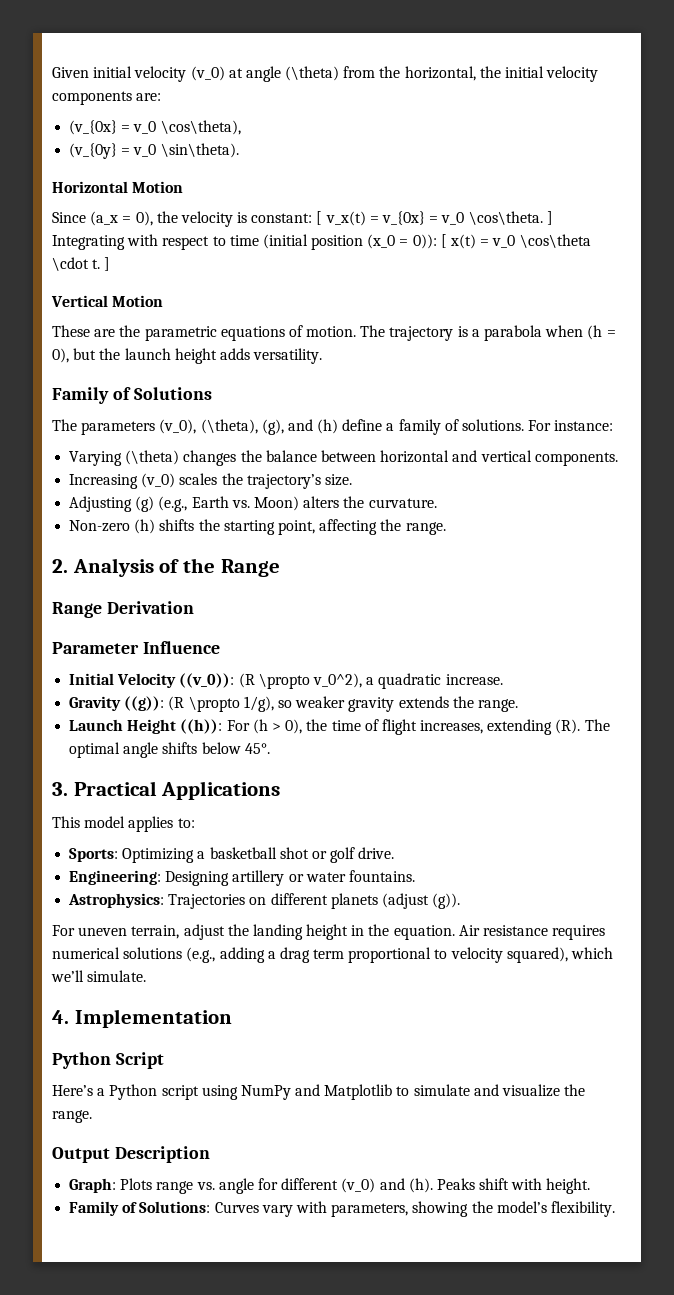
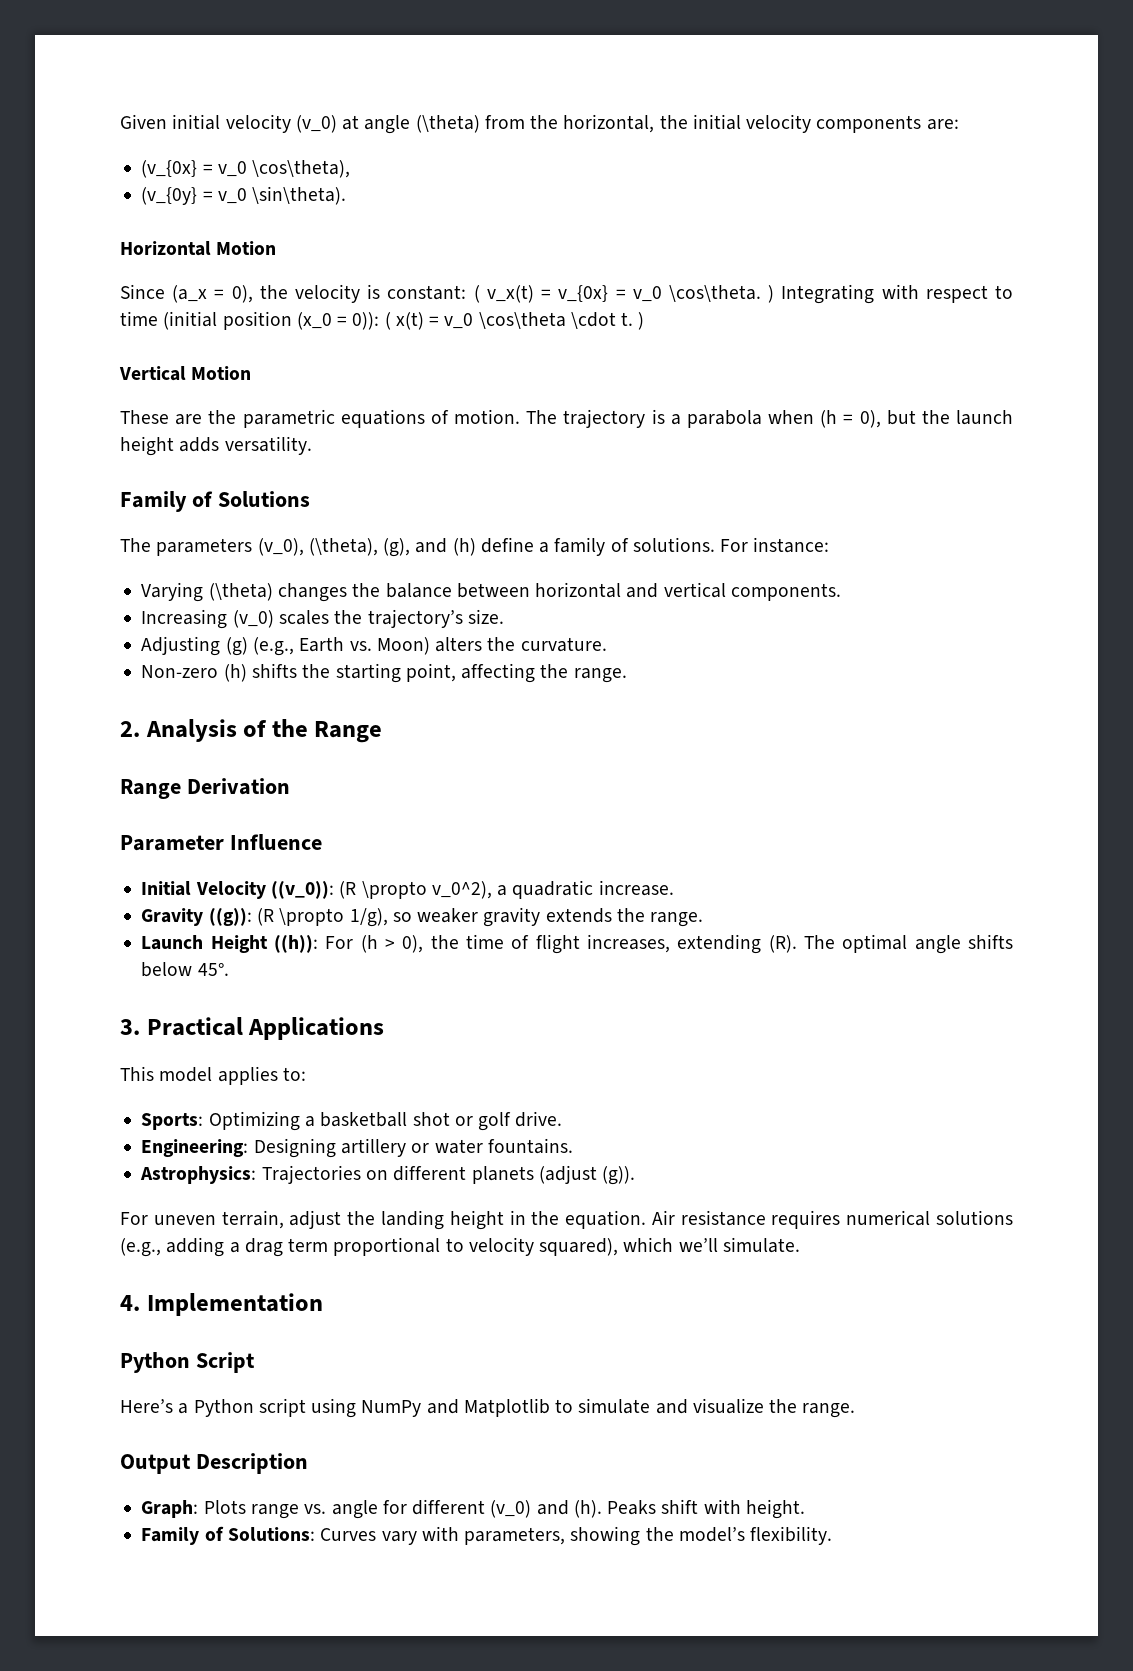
[316,211,323,225] [ -> [473,285,480,303] (
[546,211,553,225] ] -> [768,285,775,303] )
[440,234,447,248] [ -> [384,312,391,330] (
[104,257,111,271] ] -> [638,312,645,330] )

